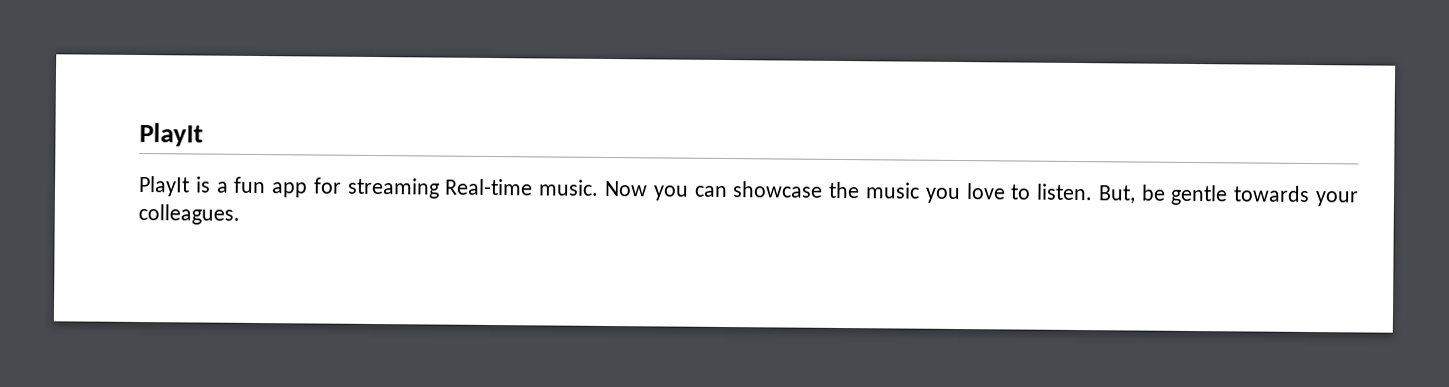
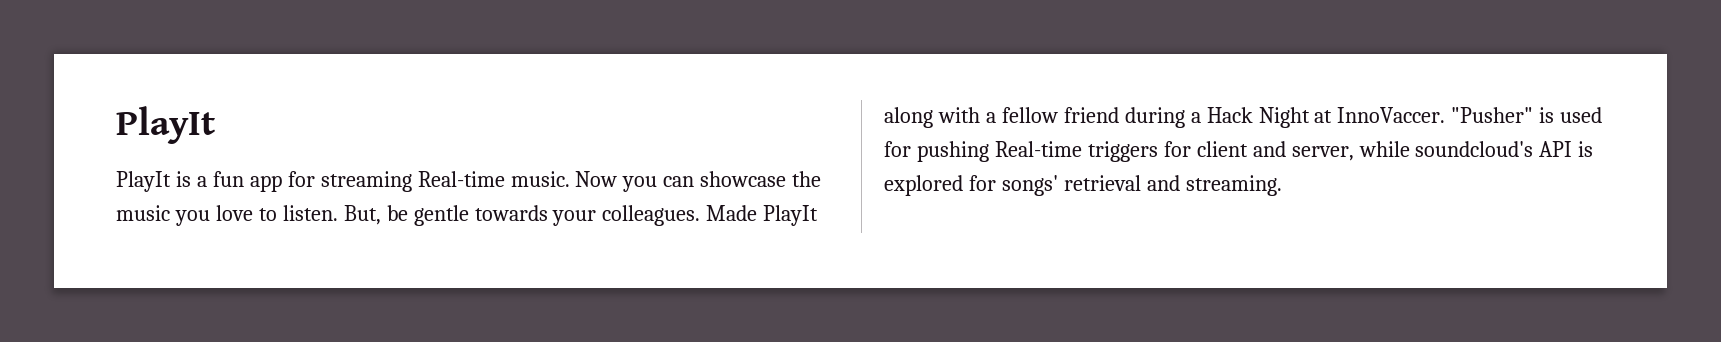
(240, 214) none -> [706,205,819,226] [884,107,1603,128] [884,141,1594,162] [884,175,1282,196] Made PlayIt along with a fellow friend during a Hack Night at InnoVaccer. "Pusher" is used for pushing Real-time triggers for client and server, while soundcloud's API is explored for songs' retrieval and streaming.

